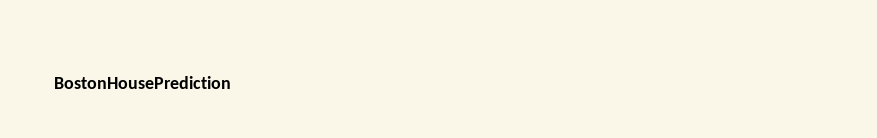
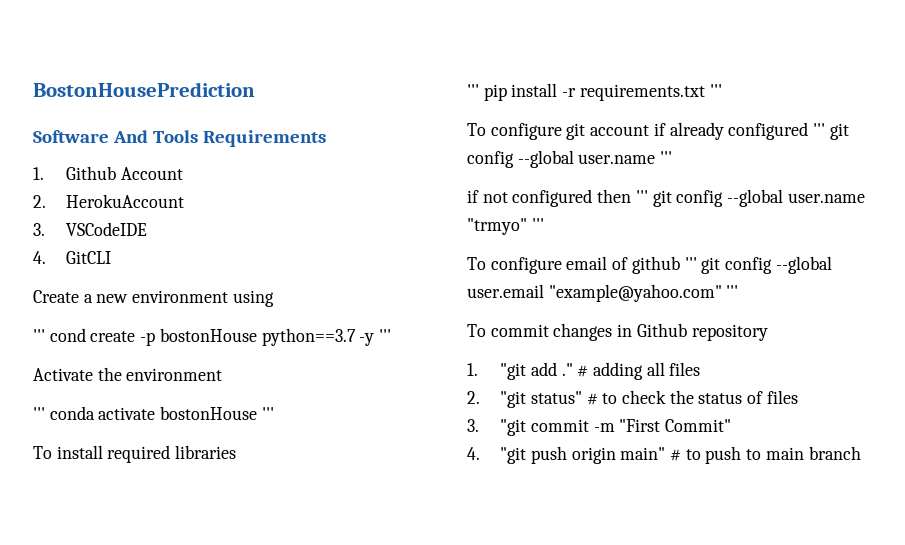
(231, 82) none -> [33,130,327,147] [33,166,183,180] [33,194,185,208] [33,222,148,236] [33,251,112,264] [33,290,274,307] [33,328,392,346] [33,367,223,381] [33,406,274,420] [33,445,237,463] [467,83,722,101] [467,122,849,140] [467,150,673,168] [467,189,865,207] [467,218,544,235] [467,256,832,274] [467,284,739,302] [467,323,768,341] [467,362,701,380] [467,390,798,408] [467,419,732,436] [467,446,861,464] // Software And Tools Requirements // 1. Github Account // 2. HerokuAccount // 3. VSCodeIDE // 4. GitCLI // Create a new environment using // ''' cond create -p bostonHouse python==3.7 -y ''' // Activate the environment // ''' conda activate bostonHouse ''' // To install required libraries // ''' pip install -r requirements.txt ''' // To configure git account if already configured ''' git config --global user.name ''' // if not configured then ''' git config --global user.name "trmyo" ''' // To configure email of github ''' git config --global user.email "example@yahoo.com" ''' // To commit changes in Github repository // 1. "git add ." # adding all files // 2. "git status" # to check the status of files // 3. "git commit -m "First Commit" // 4. "git push origin main" # to push to main branch

